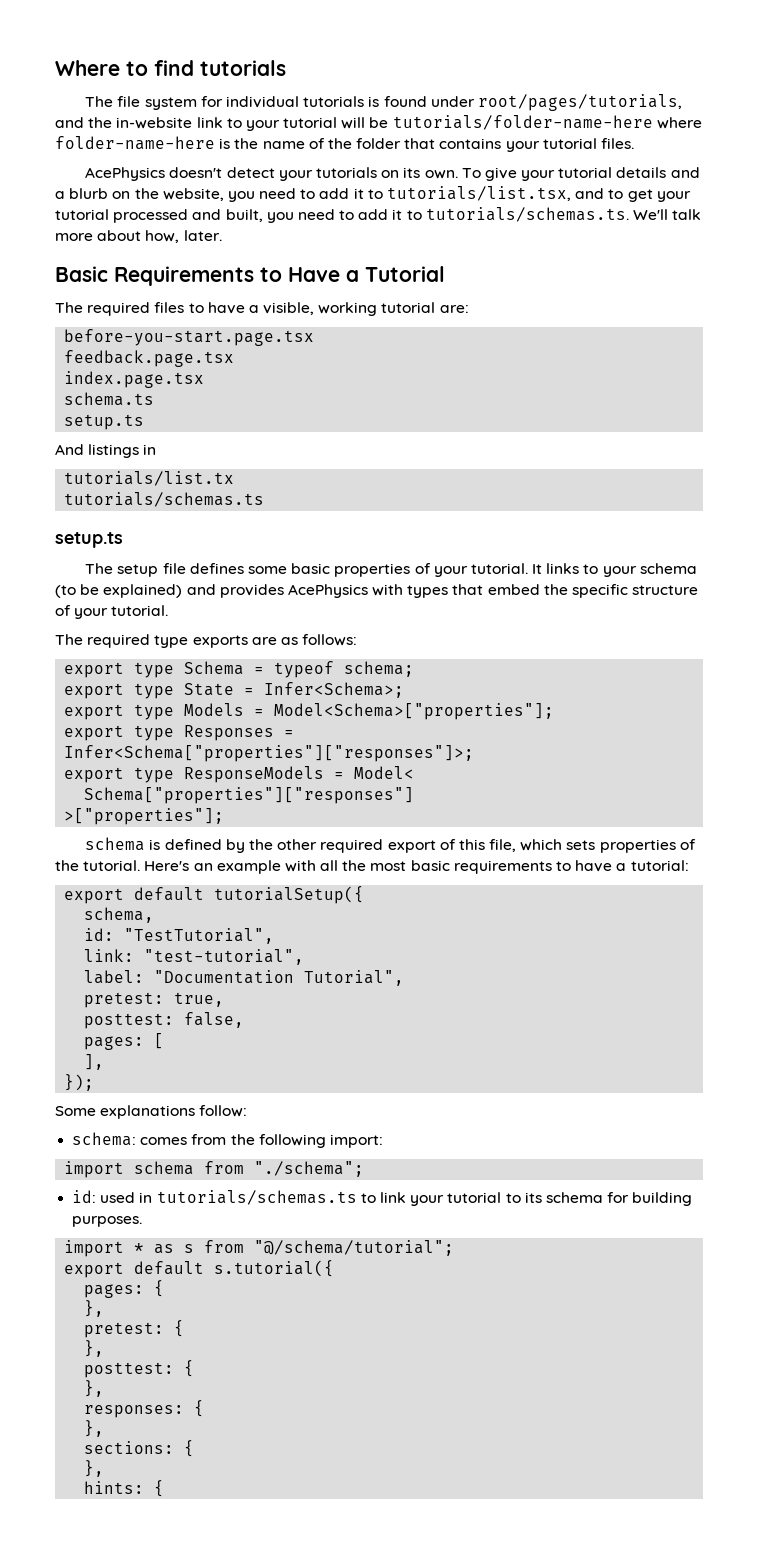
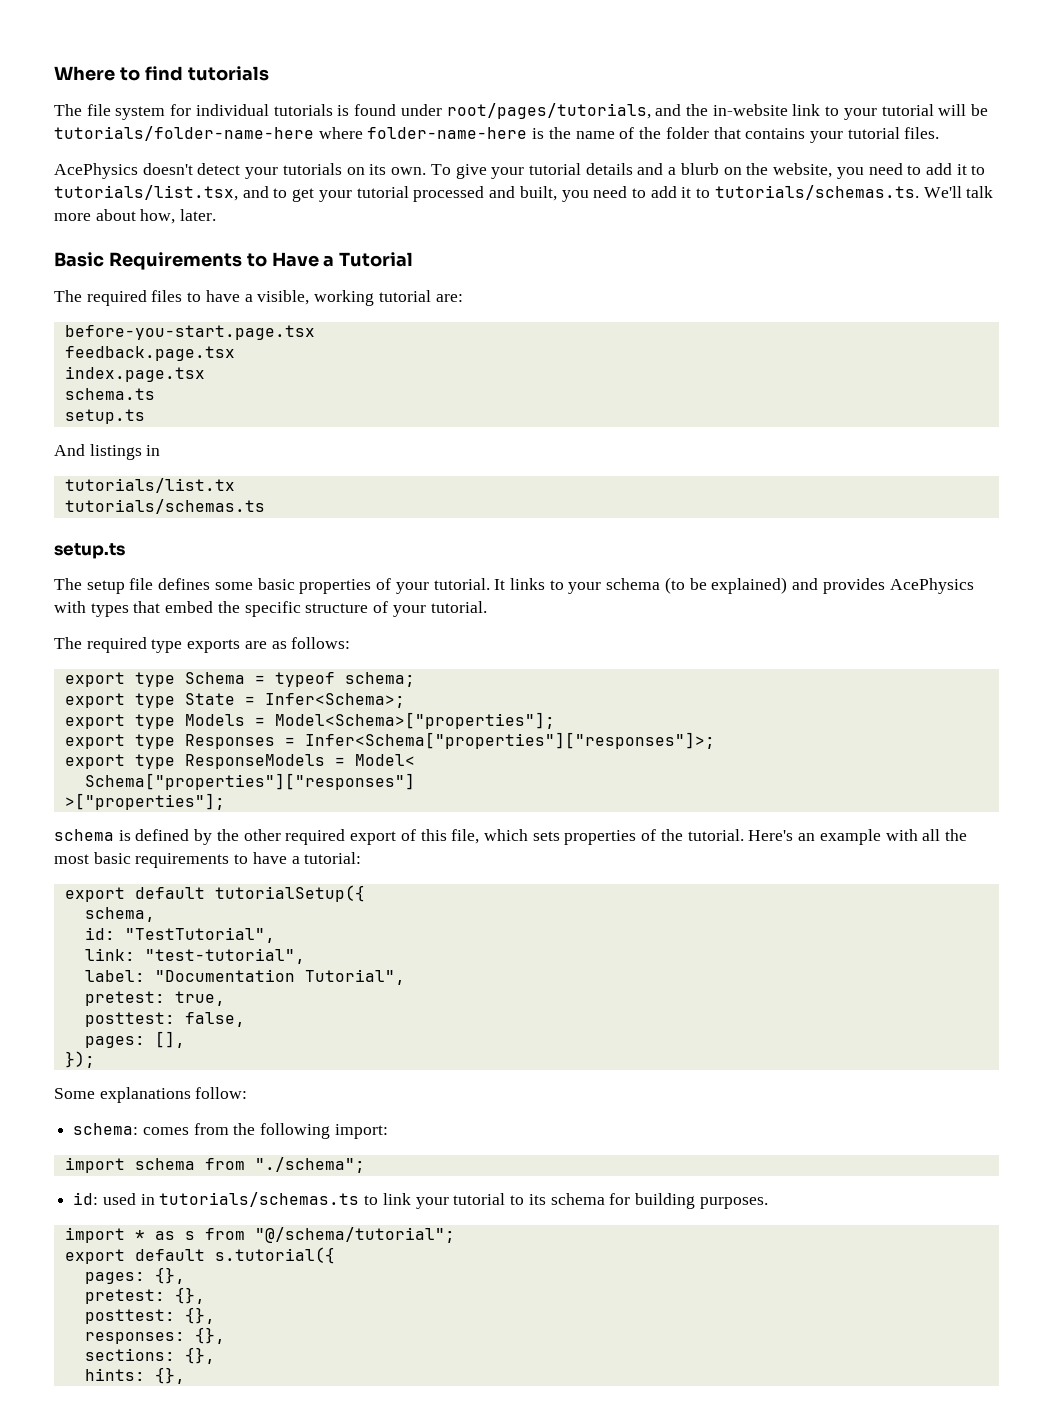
[154,1033,165,1049] [84,1054,105,1070] [ // ], -> [154,1031,185,1048] [],
[154,1280,165,1297] [84,1300,105,1317] [84,1320,185,1338] [84,1340,105,1357] [84,1360,195,1378] [84,1380,105,1397] { // }, // pretest: { // }, // posttest: { // }, -> [154,1267,185,1284] [84,1287,205,1304] [84,1307,215,1324] {}, // pretest: {}, // posttest: {},
[194,1400,205,1417] [84,1420,105,1437] { // }, -> [194,1327,225,1344] {},
[184,1440,195,1457] [84,1460,105,1477] { // }, -> [184,1347,215,1364] {},
[154,1480,165,1497] { -> [154,1367,185,1384] {},

